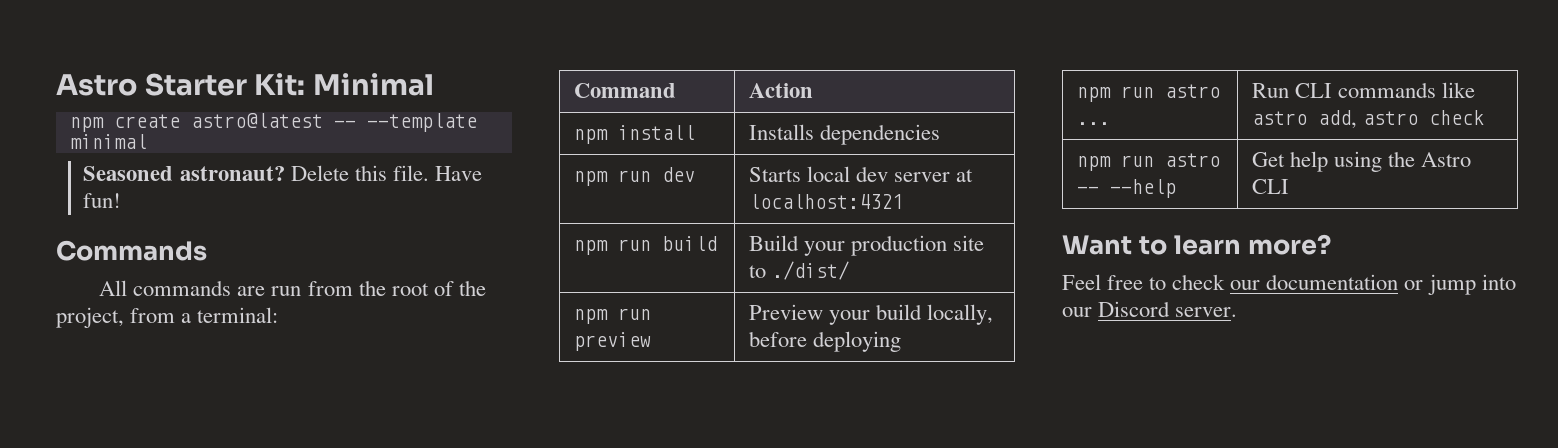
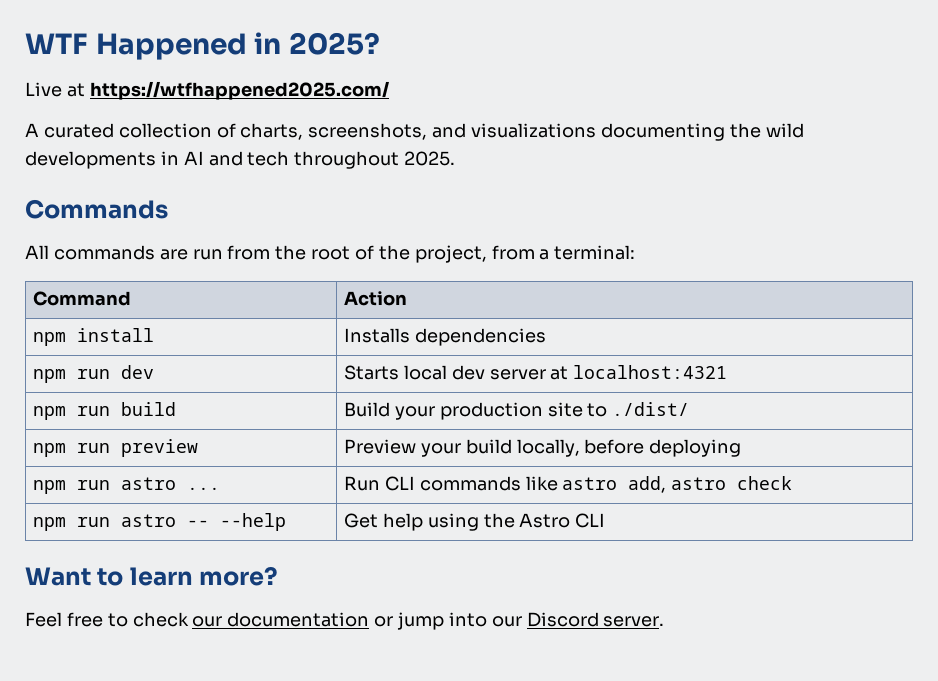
[56,73,435,96] [69,113,477,132] [69,134,147,149] [83,165,482,181] [83,193,122,208] Astro Starter Kit: Minimal // npm create astro@latest -- --template minimal // Seasoned astronaut? Delete this file. Have fun! -> [25,32,380,60] [25,81,389,100] [25,123,804,141] [25,151,456,169] WTF Happened in 2025? // Live at https://wtfhappened2025.com/ // A curated collection of charts, screenshots, and visualizations documenting the wild developments in AI and tech throughout 2025.

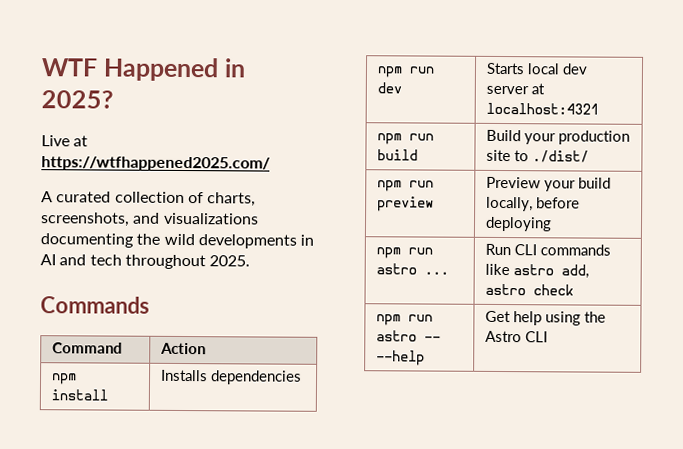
[25,245,636,263] // All commands are run from the root of the project, from a terminal: -> (150, 305) none
[25,566,279,586] [25,612,665,630] // Want to learn more? // Feel free to check our documentation or jump into our Discord server. -> (549, 337) none

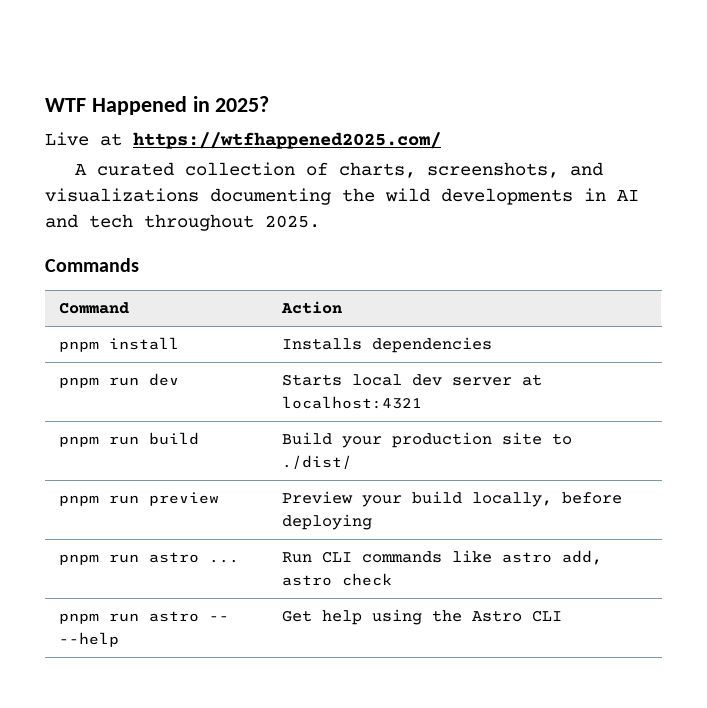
[51,373,78,385] npm -> [59,341,100,352] pnpm
[377,66,403,78] npm -> [59,377,100,388] pnpm
[377,133,403,145] npm -> [59,436,100,447] pnpm
[377,180,403,192] npm -> [59,495,100,506] pnpm
[376,247,402,259] npm -> [59,554,100,565] pnpm
[376,314,402,326] npm -> [59,613,100,624] pnpm

